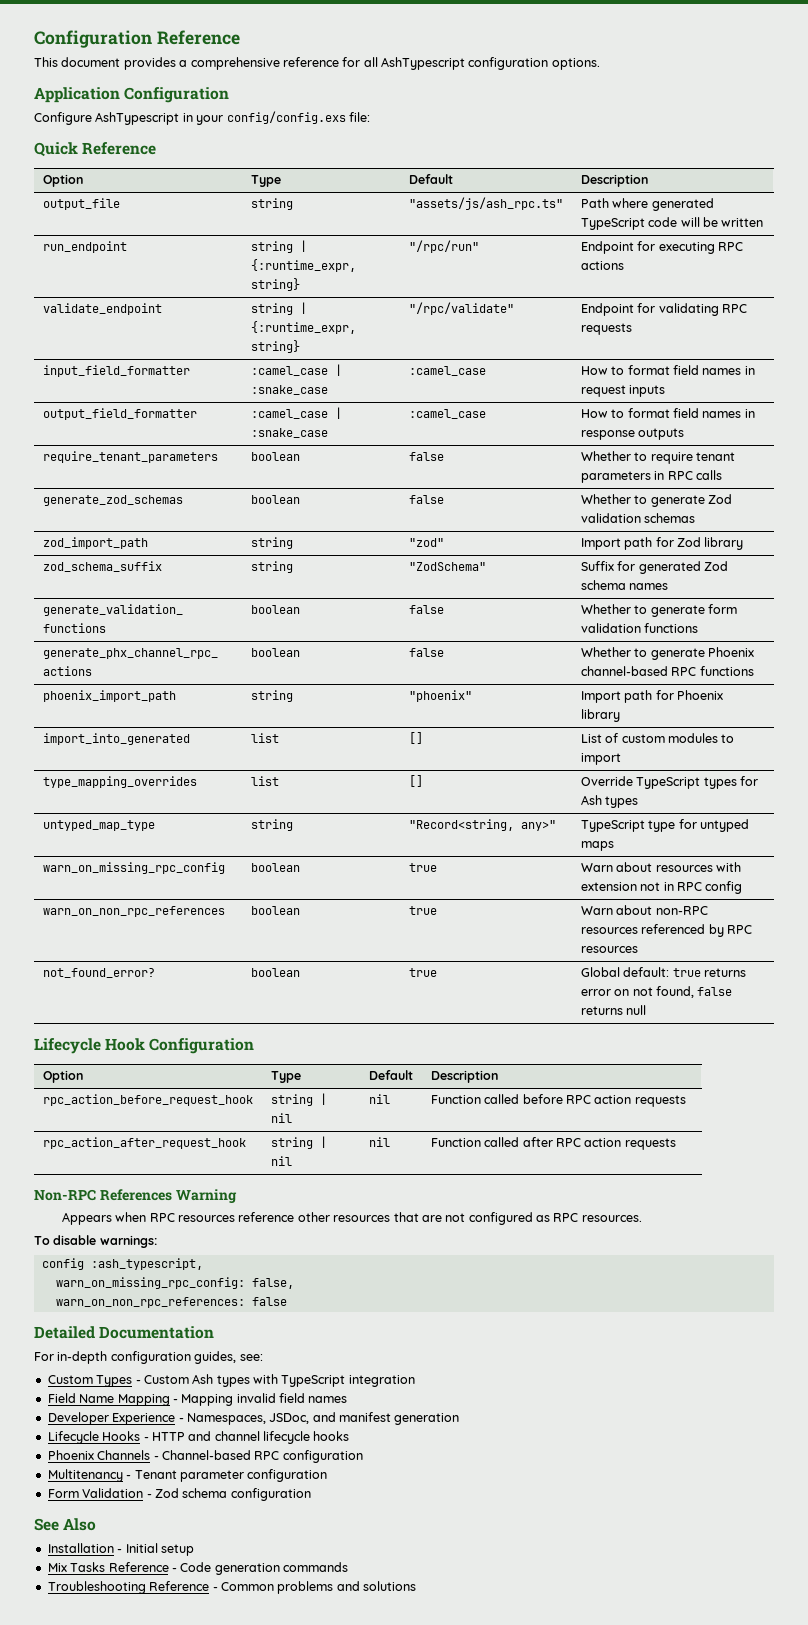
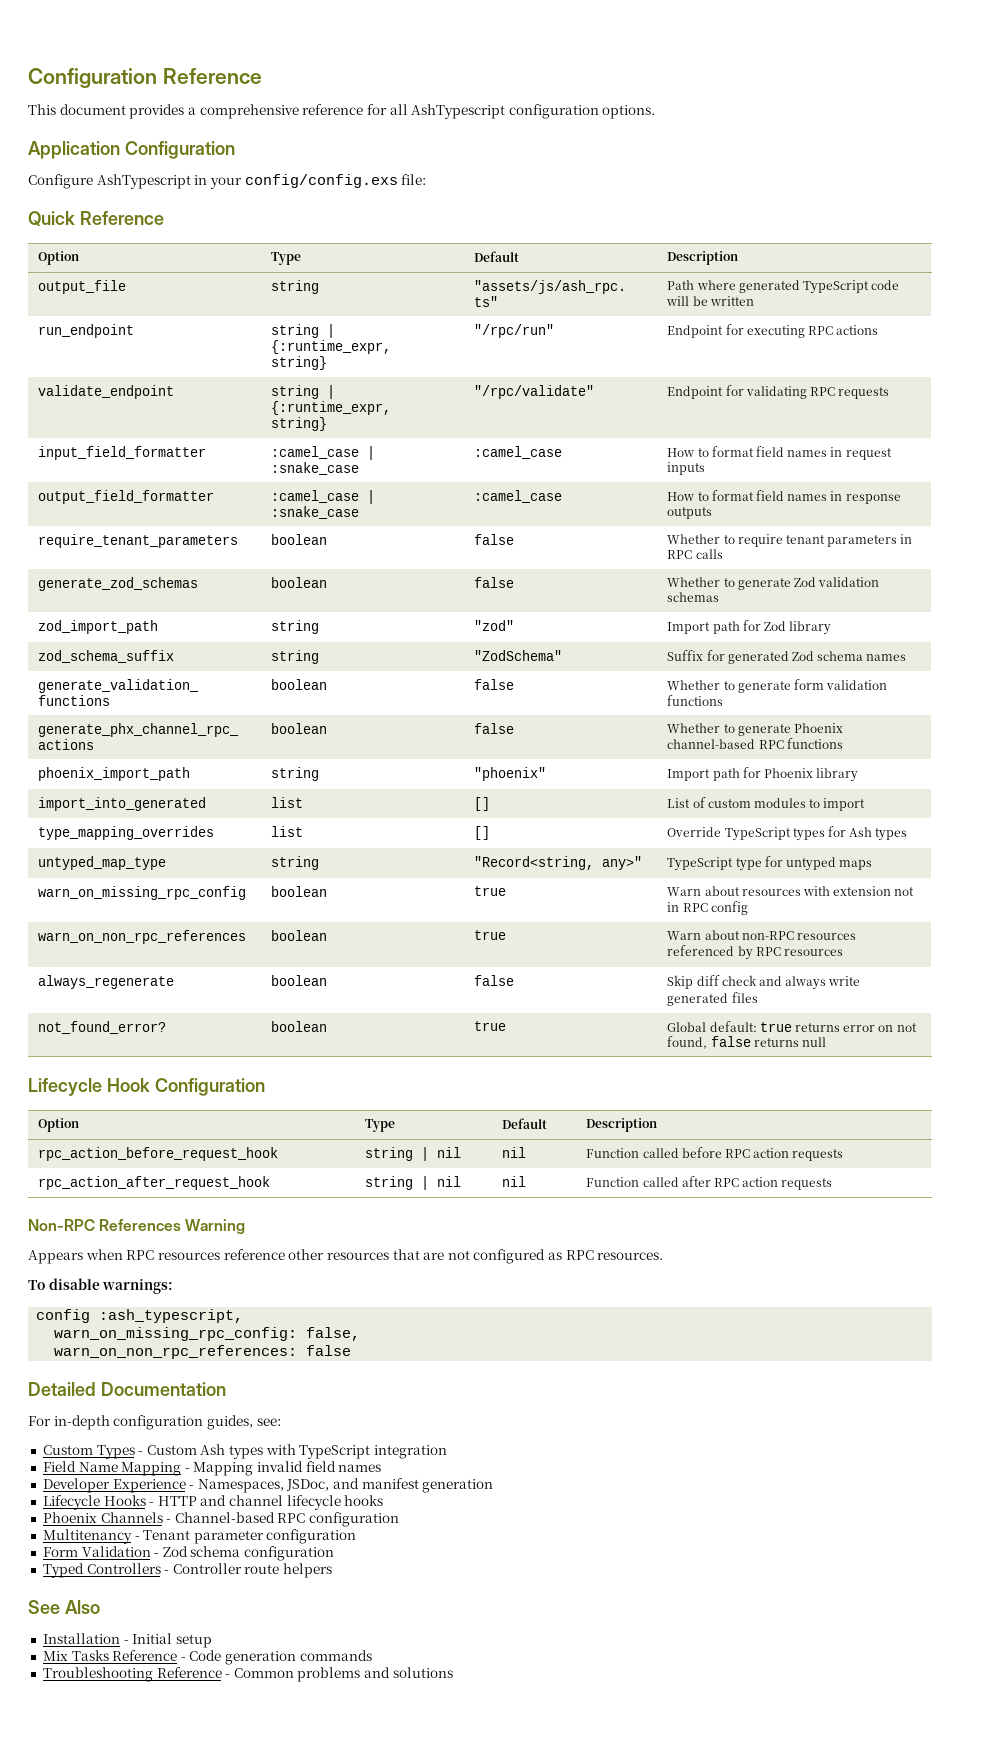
(638, 949) none -> [38,975,175,989] [271,975,328,986] [474,975,515,986] [667,975,861,990] [667,992,758,1006] // always_regenerate | boolean | false | Skip diff check and always write generated files
(311, 1494) none -> [42,1563,333,1578] // Typed Controllers - Controller route helpers

